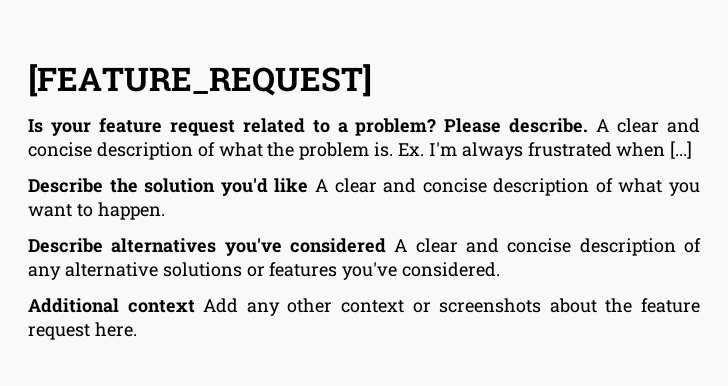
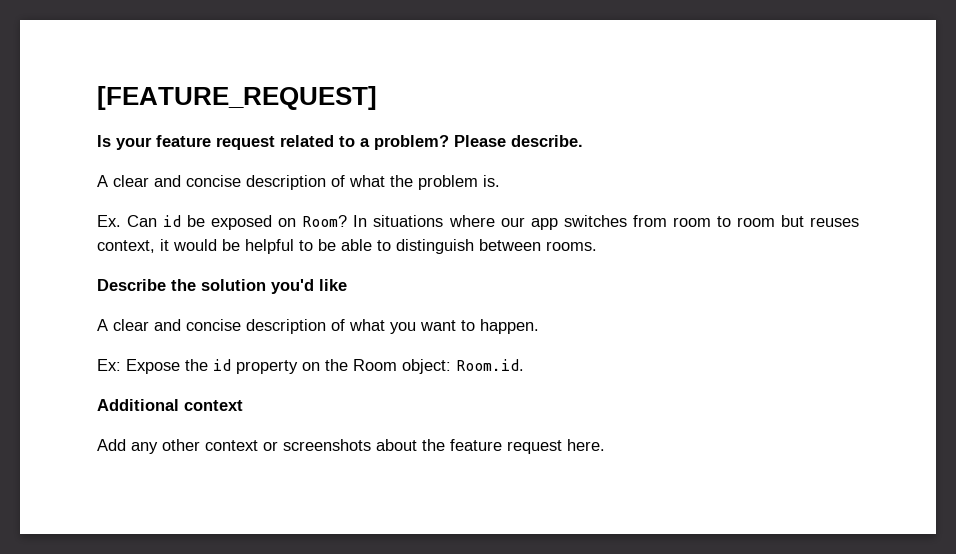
(589, 125) none -> (583, 141) //
[398,141,693,160] Ex. I'm always frustrated when [...] -> [97,215,859,230] [97,239,597,254] // Ex. Can id be exposed on Room? In situations where our app switches from room to room but reuses context, it would be helpful to be able to distinguish between rooms.
(309, 185) none -> (347, 285) //
[28,238,701,256] [28,262,501,280] Describe alternatives you've considered A clear and concise description of any alternative solutions or features you've considered. -> [97,359,524,374] Ex: Expose the id property on the Room object: Room.id.
(195, 306) none -> (243, 405) //

